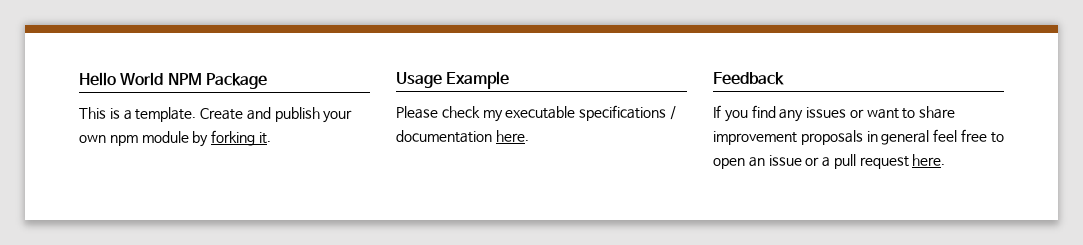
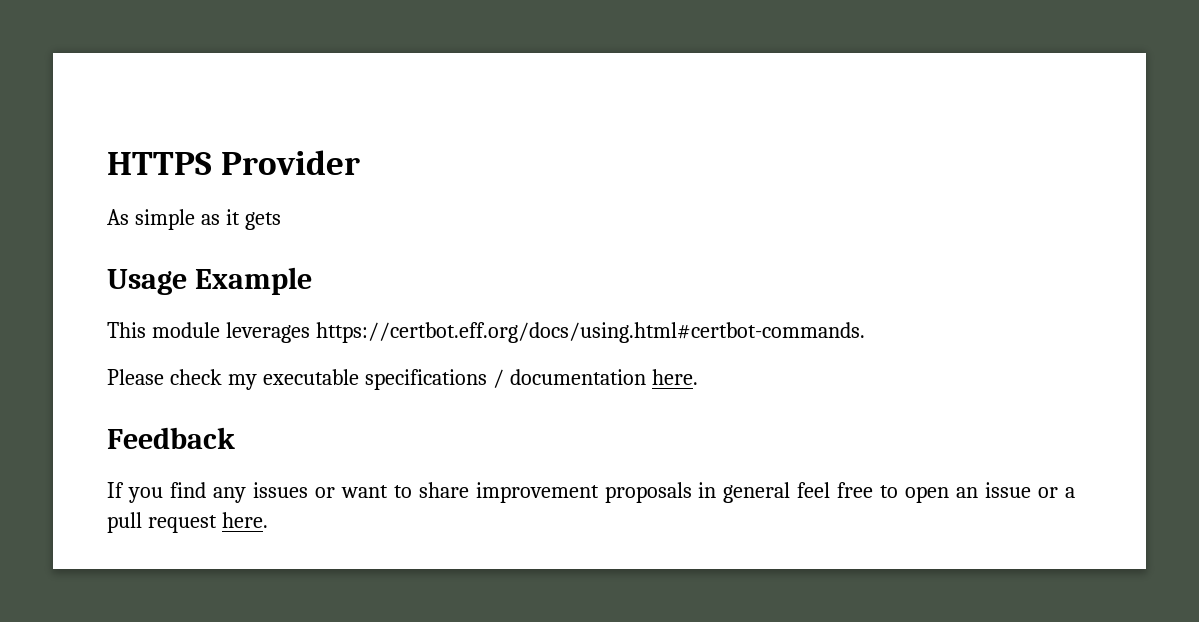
[79,72,267,89] [79,107,353,123] [79,130,271,147] [396,71,510,89] Hello World NPM Package // This is a template. Create and publish your own npm module by forking it. // Usage Example -> [107,150,361,175] [107,209,281,230] [107,267,312,295] [107,322,865,343] HTTPS Provider // As simple as it gets // Usage Example // This module leverages https://certbot.eff.org/docs/using.html#certbot-commands.

